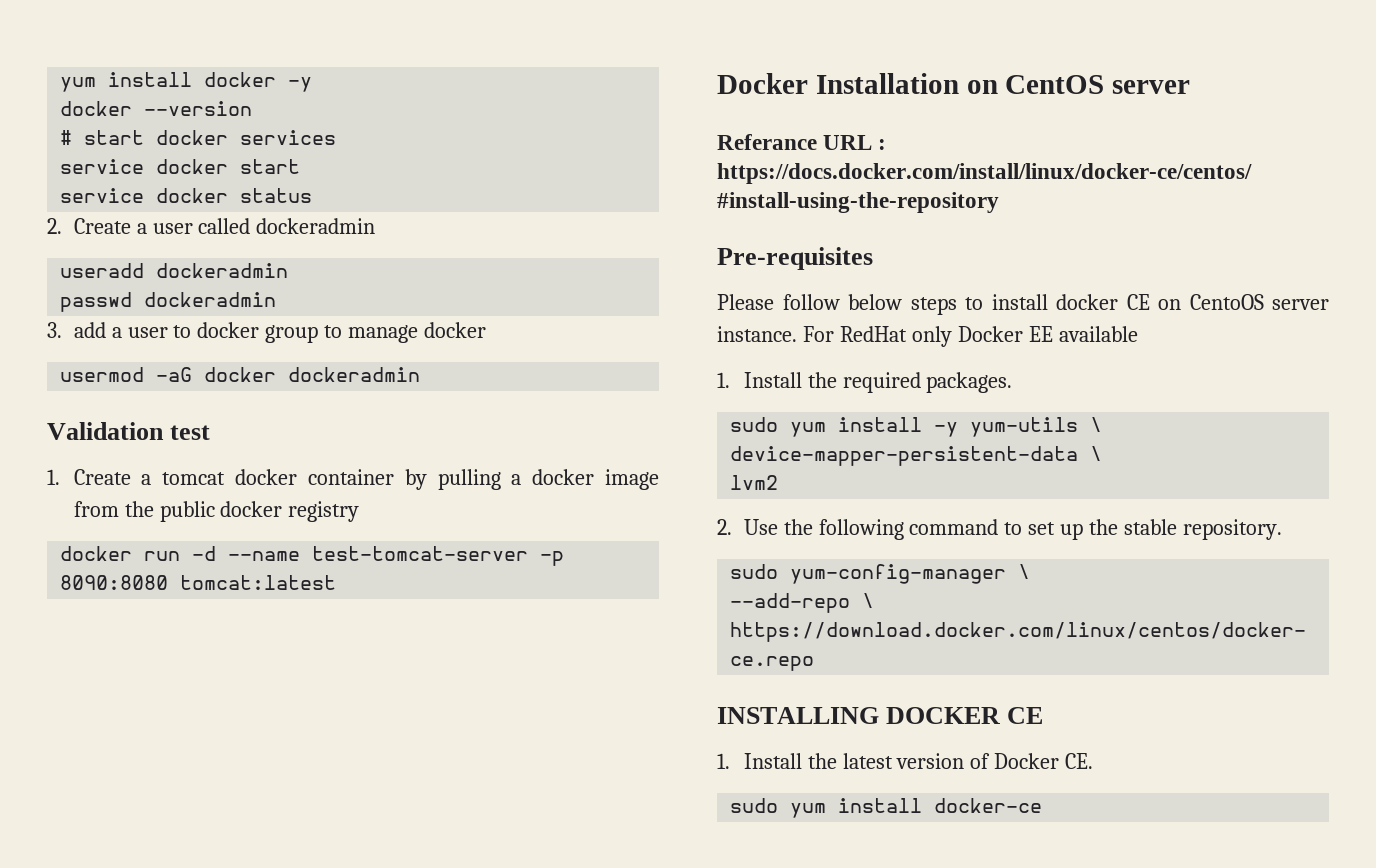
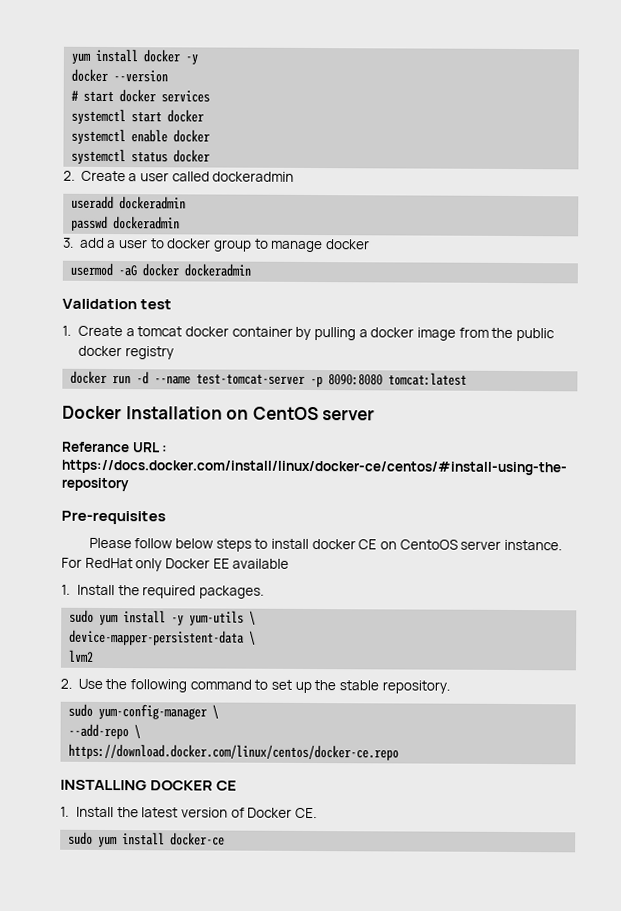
[60,159,301,174] [60,188,229,203] service docker start // service docker -> [71,108,205,125] [71,128,211,145] [71,148,127,165] systemctl start docker // systemctl enable docker // systemctl
(313, 195) none -> [173,149,211,163] docker

